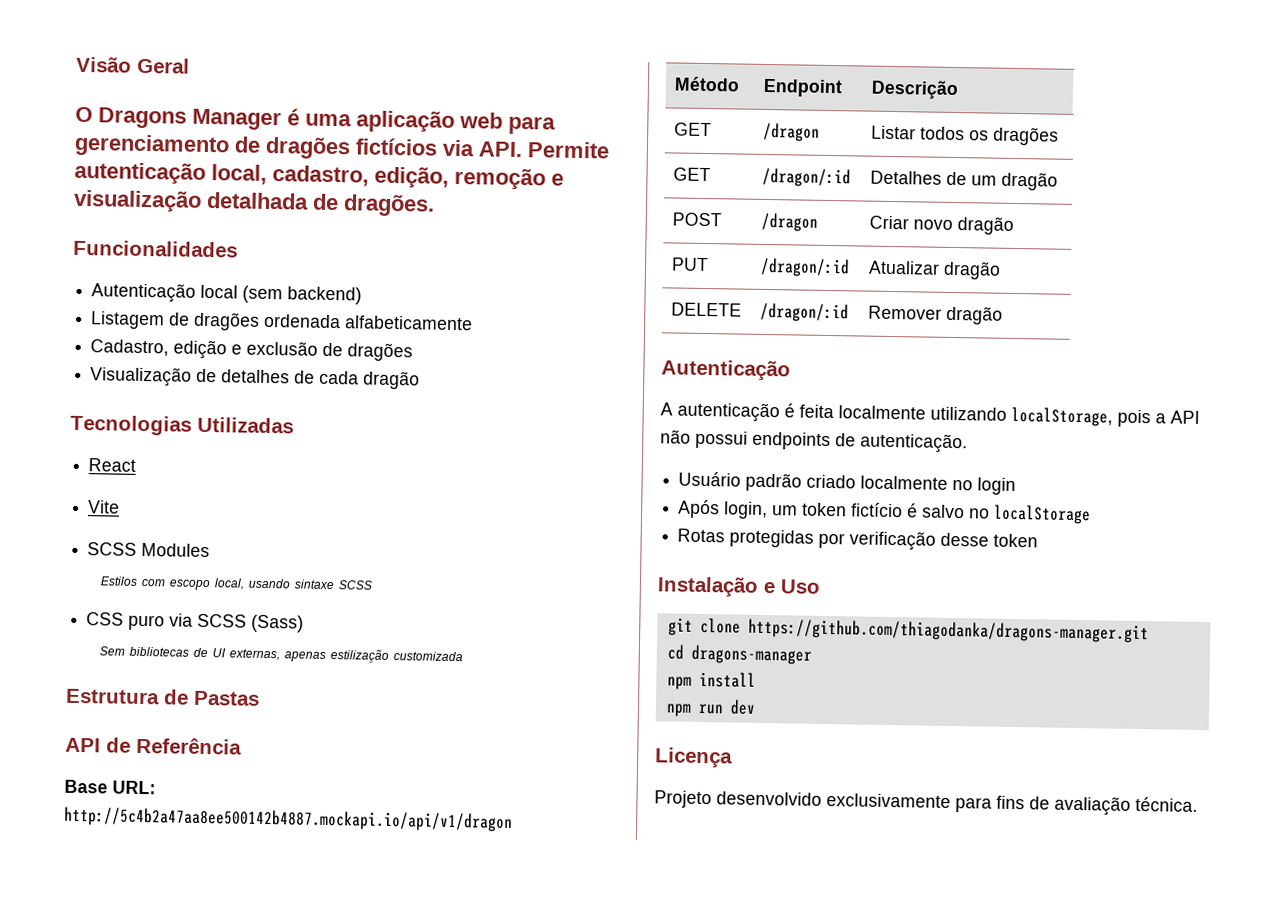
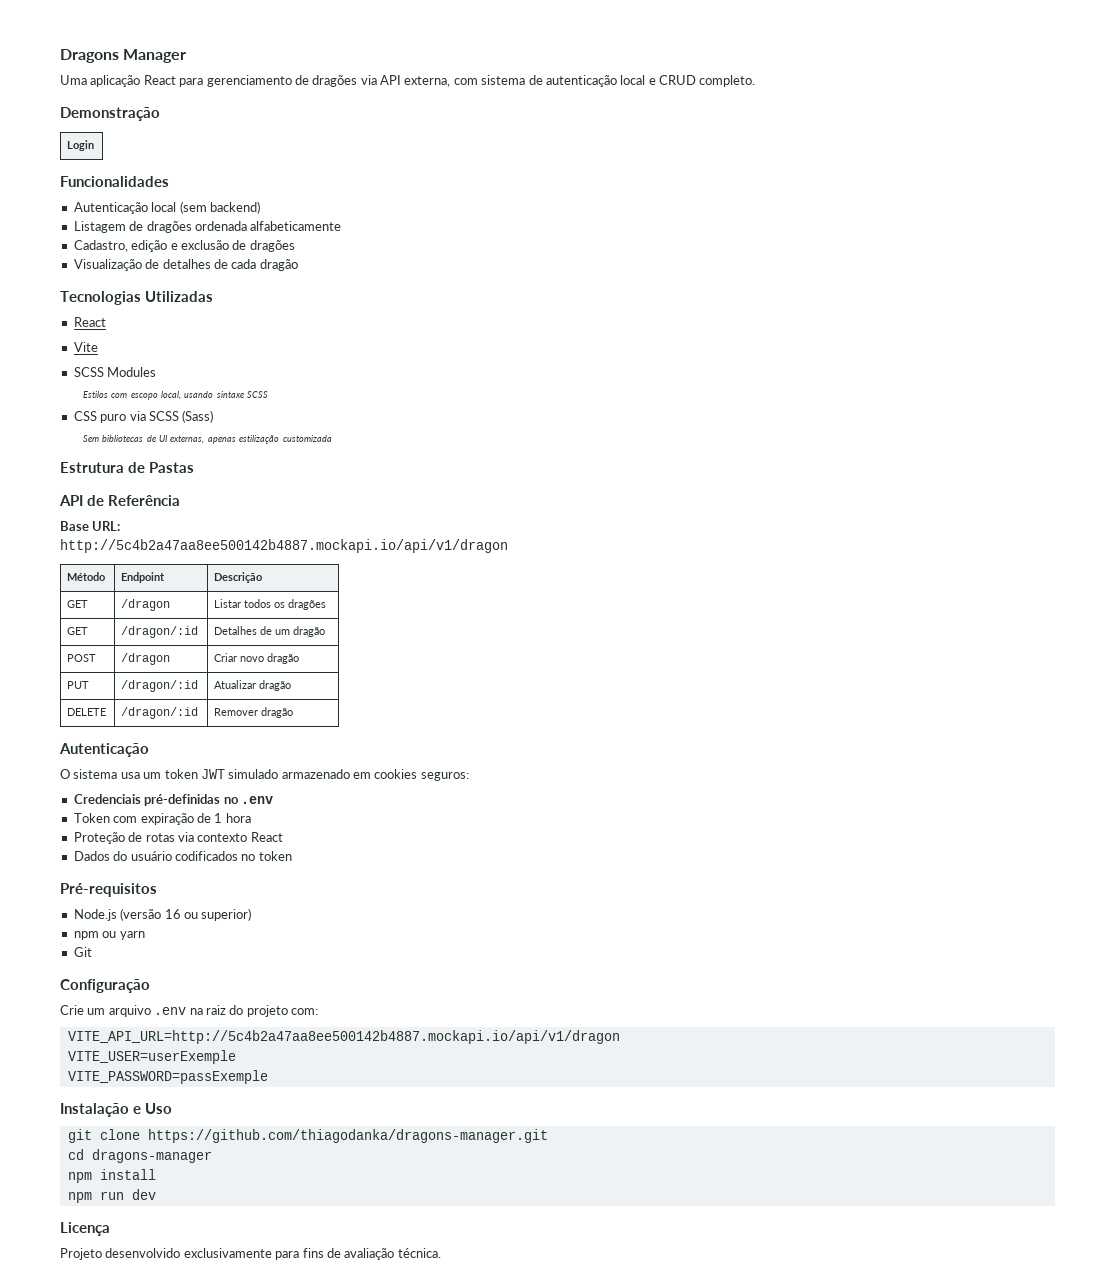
[76,56,190,74] [75,106,93,123] Visão Geral // O -> (60, 56) none
[287,108,556,135] [74,133,610,160] [74,161,564,191] [73,189,435,217] é uma aplicação web para gerenciamento de dragões fictícios via API. Permite autenticação local, cadastro, edição, remoção e visualização detalhada de dragões. -> [60,75,756,87] [60,107,160,121] [67,140,95,151] // Uma aplicação React para gerenciamento de dragões via API externa, com sistema de autenticação local e CRUD completo. // Demonstração // Login
[660,401,1200,428] [660,429,968,454] [678,471,1017,496] [678,499,1092,525] [677,528,1039,551] A autenticação é feita localmente utilizando localStorage, pois a API não possui endpoints de autenticação. // Usuário padrão criado localmente no login // Após login, um token fictício é salvo no localStorage // Rotas protegidas por verificação desse token -> [60,769,469,781] [73,794,273,806] [73,813,251,825] [73,832,283,844] [73,851,292,861] [60,883,157,897] [73,908,252,921] [73,931,145,940] [73,947,92,957] [60,979,150,993] [60,1005,318,1017] [67,1030,620,1044] [67,1050,236,1064] [67,1070,268,1084] O sistema usa um token JWT simulado armazenado em cookies seguros: // Credenciais pré-definidas no .env // Token com expiração de 1 hora // Proteção de rotas via contexto React // Dados do usuário codificados no token // Pré-requisitos // Node.js (versão 16 ou superior) // npm ou yarn // Git // Configuração // Crie um arquivo .env na raiz do projeto com: // VITE_API_URL=http://5c4b2a47aa8ee500142b4887.mockapi.io/api/v1/dragon // VITE_USER=userExemple // VITE_PASSWORD=passExemple

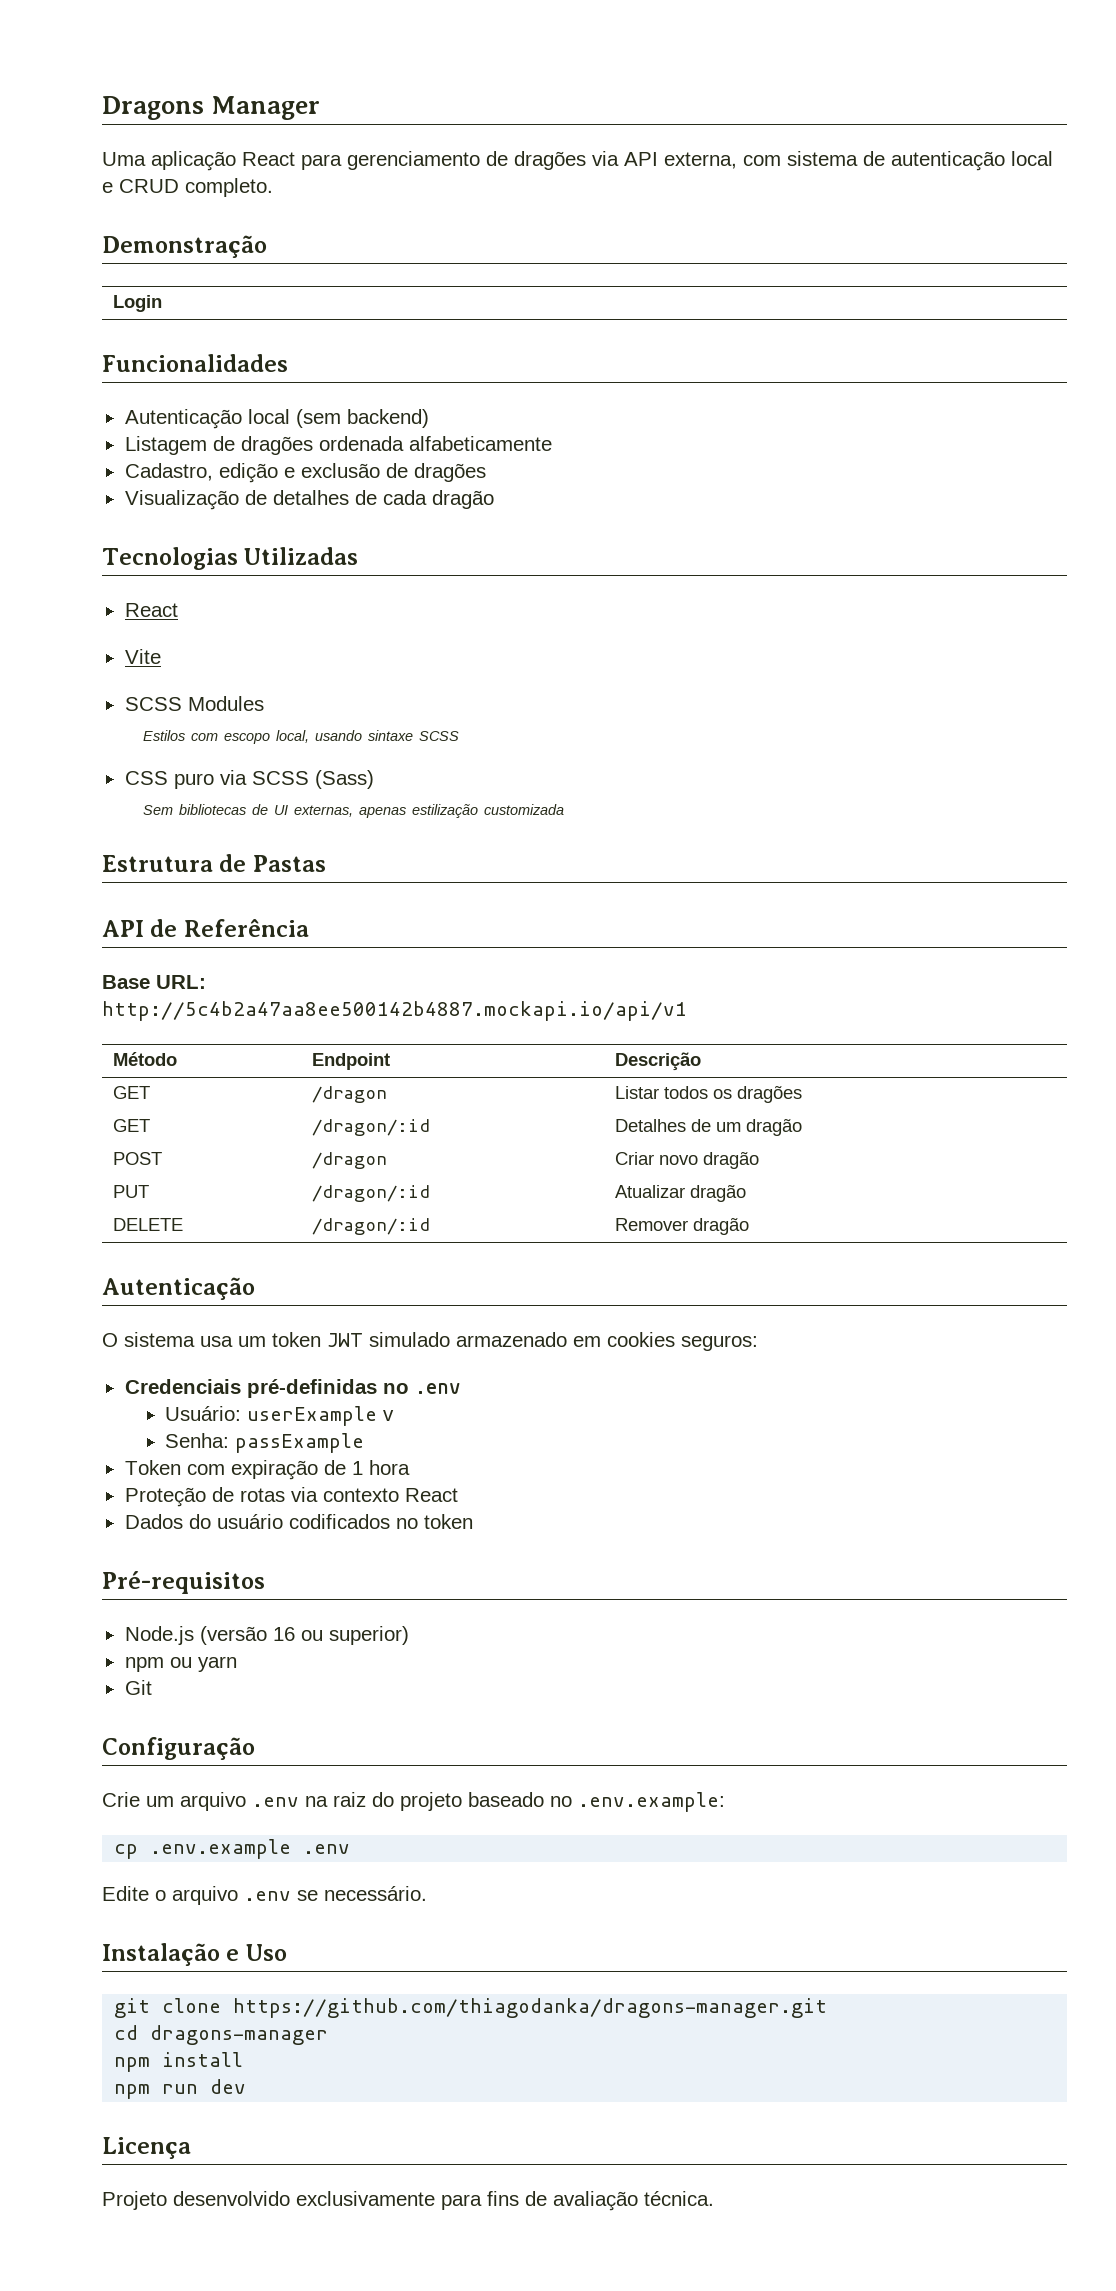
[60,539,508,553] http://5c4b2a47aa8ee500142b4887.mockapi.io/api/v1/dragon -> [102,1001,687,1021] http://5c4b2a47aa8ee500142b4887.mockapi.io/api/v1
(273, 800) none -> [165,1406,395,1426] [165,1433,365,1453] // Usuário: userExample v // Senha: passExample
[291,1008,318,1015] [67,1030,620,1044] [67,1050,236,1064] [67,1070,268,1084] com: // VITE_API_URL=http://5c4b2a47aa8ee500142b4887.mockapi.io/api/v1/dragon // VITE_USER=userExemple // VITE_PASSWORD=passExemple -> [468,1792,725,1812] [114,1839,351,1859] [102,1886,427,1905] baseado no .env.example: // cp .env.example .env // Edite o arquivo .env se necessário.

